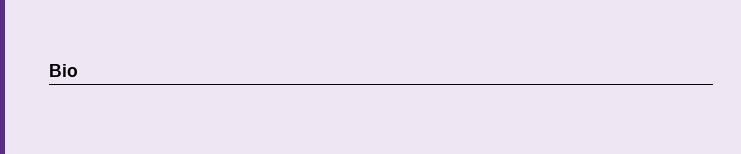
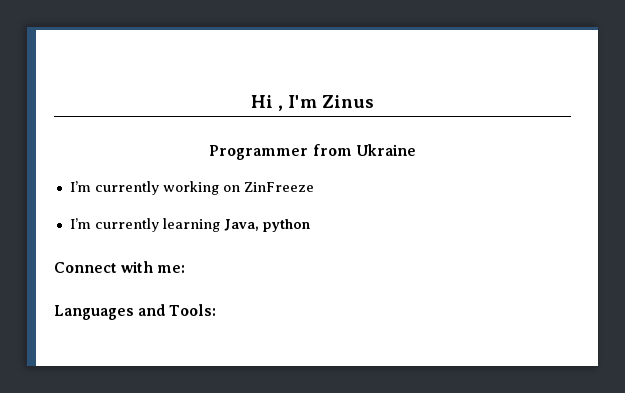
[49,64,78,77] Bio -> [251,95,374,111] [209,144,416,160] [69,181,314,195] [69,218,310,232] [54,261,186,273] [54,304,217,320] Hi , I'm Zinus // Programmer from Ukraine // I’m currently working on ZinFreeze // I’m currently learning Java, python // Connect with me: // Languages and Tools:

